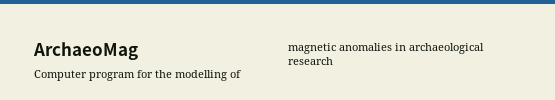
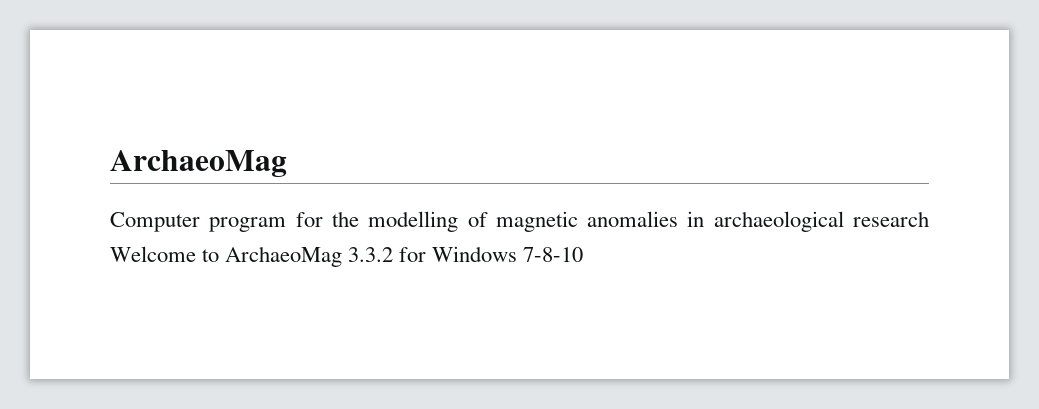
(333, 61) none -> [110,246,584,267] Welcome to ArchaeoMag 3.3.2 for Windows 7-8-10

